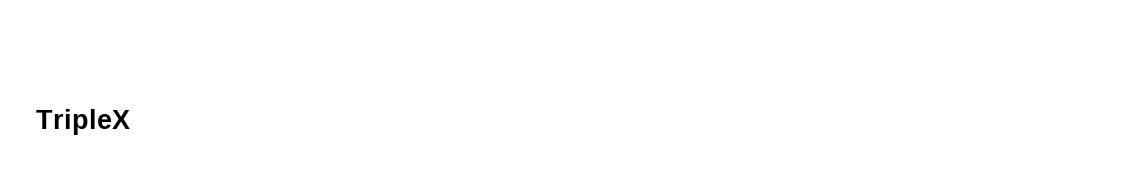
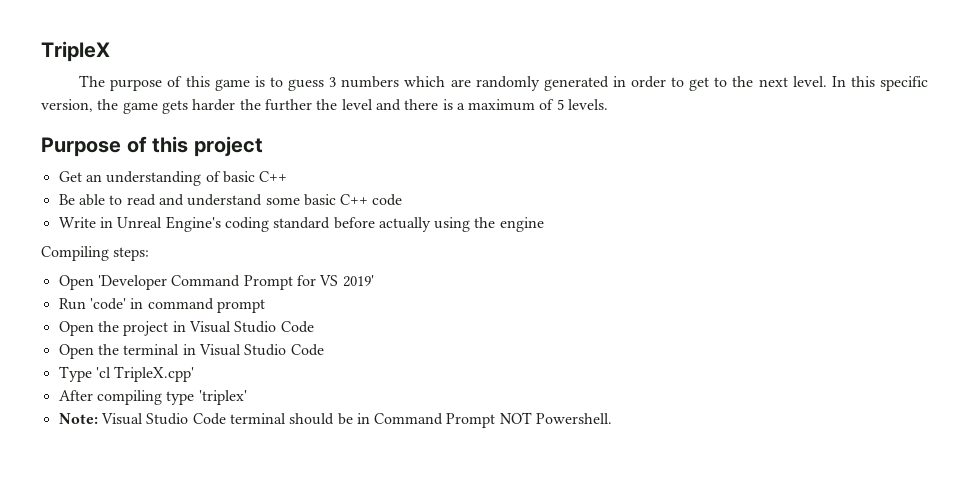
(130, 122) none -> [79,75,929,91] [41,99,609,114] [41,136,263,157] [58,171,288,186] [58,194,403,206] [58,216,544,232] [41,246,150,261] [58,275,374,290] [58,298,265,313] [58,321,314,336] [58,344,324,359] [58,366,195,382] [58,390,247,405] [58,412,613,428] // The purpose of this game is to guess 3 numbers which are randomly generated in order to get to the next level. In this specific version, the game gets harder the further the level and there is a maximum of 5 levels. // Purpose of this project // Get an understanding of basic C++ // Be able to read and understand some basic C++ code // Write in Unreal Engine's coding standard before actually using the engine // Compiling steps: // Open 'Developer Command Prompt for VS 2019' // Run 'code' in command prompt // Open the project in Visual Studio Code // Open the terminal in Visual Studio Code // Type 'cl TripleX.cpp' // After compiling type 'triplex' // Note: Visual Studio Code terminal should be in Command Prompt NOT Powershell.

